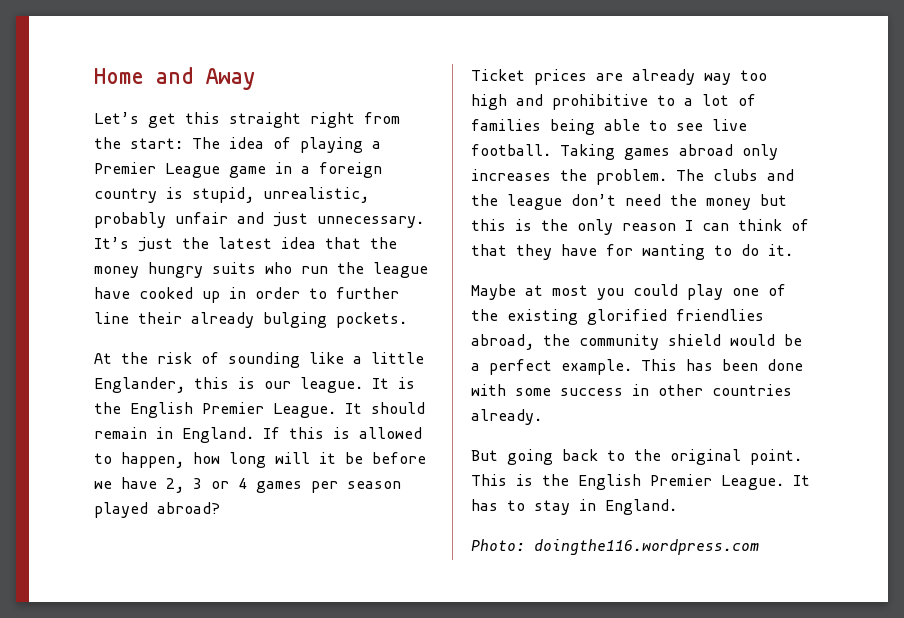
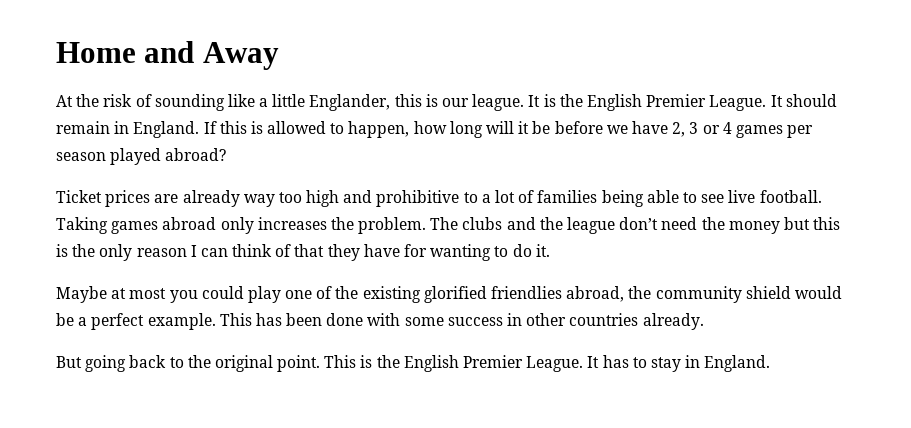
[94,112,400,128] [94,137,381,153] [94,162,382,178] [94,187,369,203] [94,212,424,228] [94,237,397,252] [94,262,428,278] [94,287,399,303] [94,312,407,328] // Let’s get this straight right from the start: The idea of playing a Premier League game in a foreign country is stupid, unrealistic, probably unfair and just unnecessary. It’s just the latest idea that the money hungry suits who run the league have cooked up in order to further line their already bulging pockets. -> (279, 56) none
[471,539,759,555] // Photo: doingthe116.wordpress.com -> (771, 363) none

